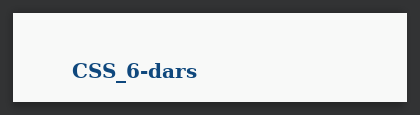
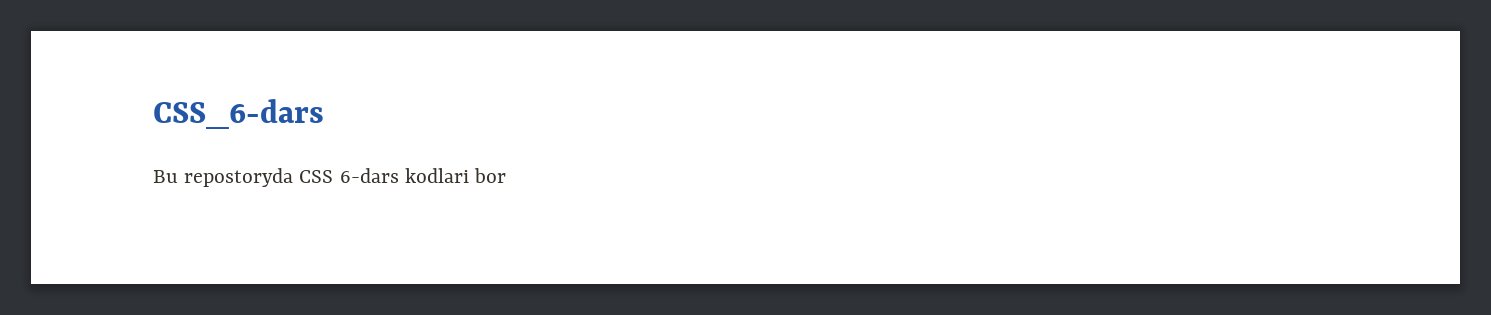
(197, 73) none -> [153,168,507,187] // Bu repostoryda CSS 6-dars kodlari bor

